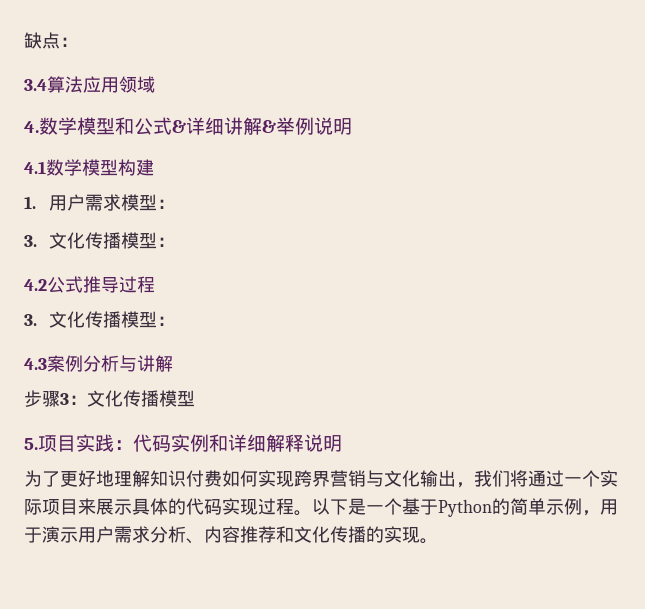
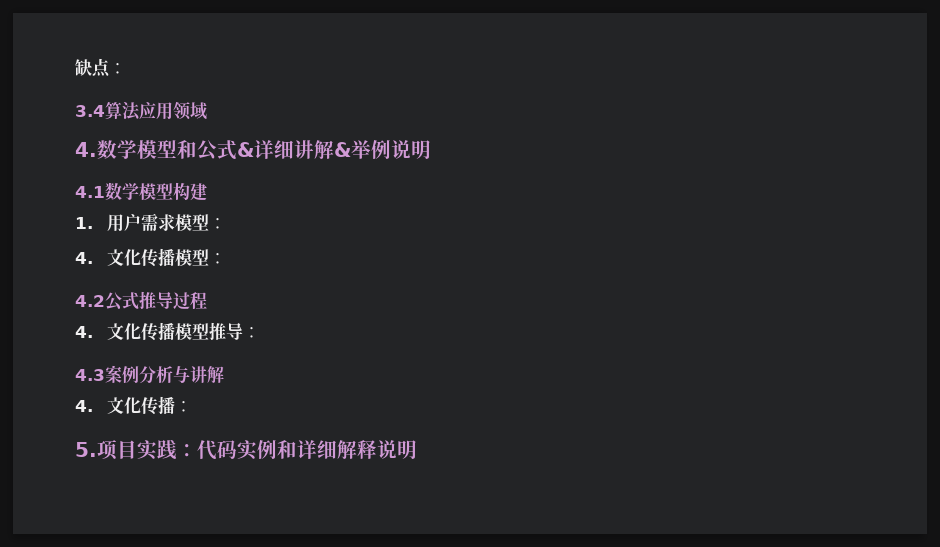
[24,235,37,247] 3. -> [75,252,93,264] 4.
[24,311,157,328] 3.文化传播模型 -> [75,322,244,341] 4.文化传播模型推导
[24,390,195,407] 步骤3：文化传播模型 -> [75,396,193,415] 4.文化传播：
[24,470,618,488] [24,498,618,517] [24,526,438,544] // 为了更好地理解知识付费如何实现跨界营销与文化输出，我们将通过一个实际项目来展示具体的代码实现过程。以下是一个基于Python的简单示例，用于演示用户需求分析、内容推荐和文化传播的实现。 -> (417, 449) none

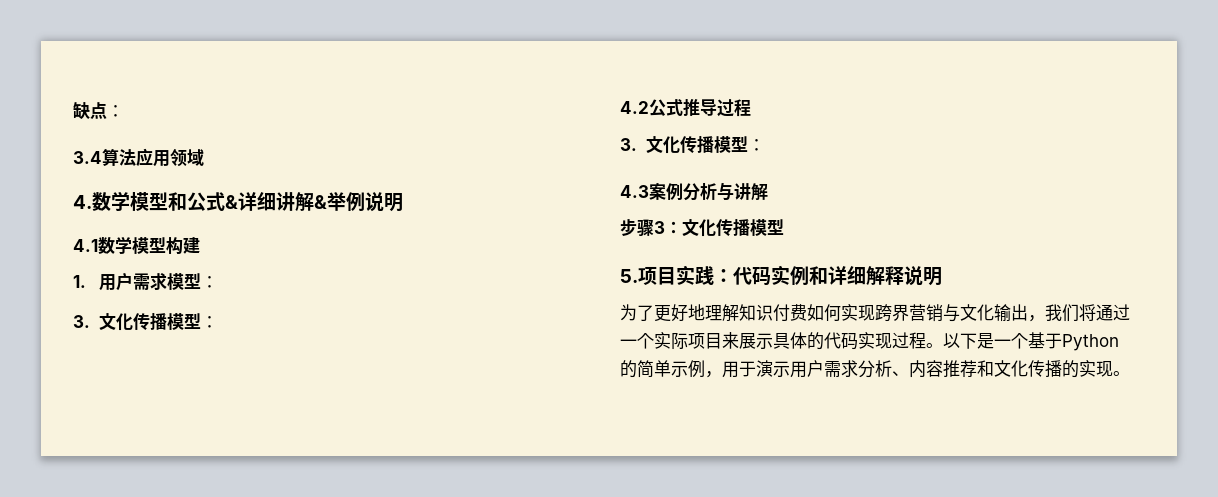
[75,252,93,264] 4. -> [73,315,90,328] 3.
[75,322,244,341] 4.文化传播模型推导 -> [620,136,748,154] 3.文化传播模型
[75,396,193,415] 4.文化传播： -> [620,219,784,237] 步骤3：文化传播模型
(417, 449) none -> [620,304,1130,322] [620,332,1119,351] [620,360,1130,378] // 为了更好地理解知识付费如何实现跨界营销与文化输出，我们将通过一个实际项目来展示具体的代码实现过程。以下是一个基于Python的简单示例，用于演示用户需求分析、内容推荐和文化传播的实现。

